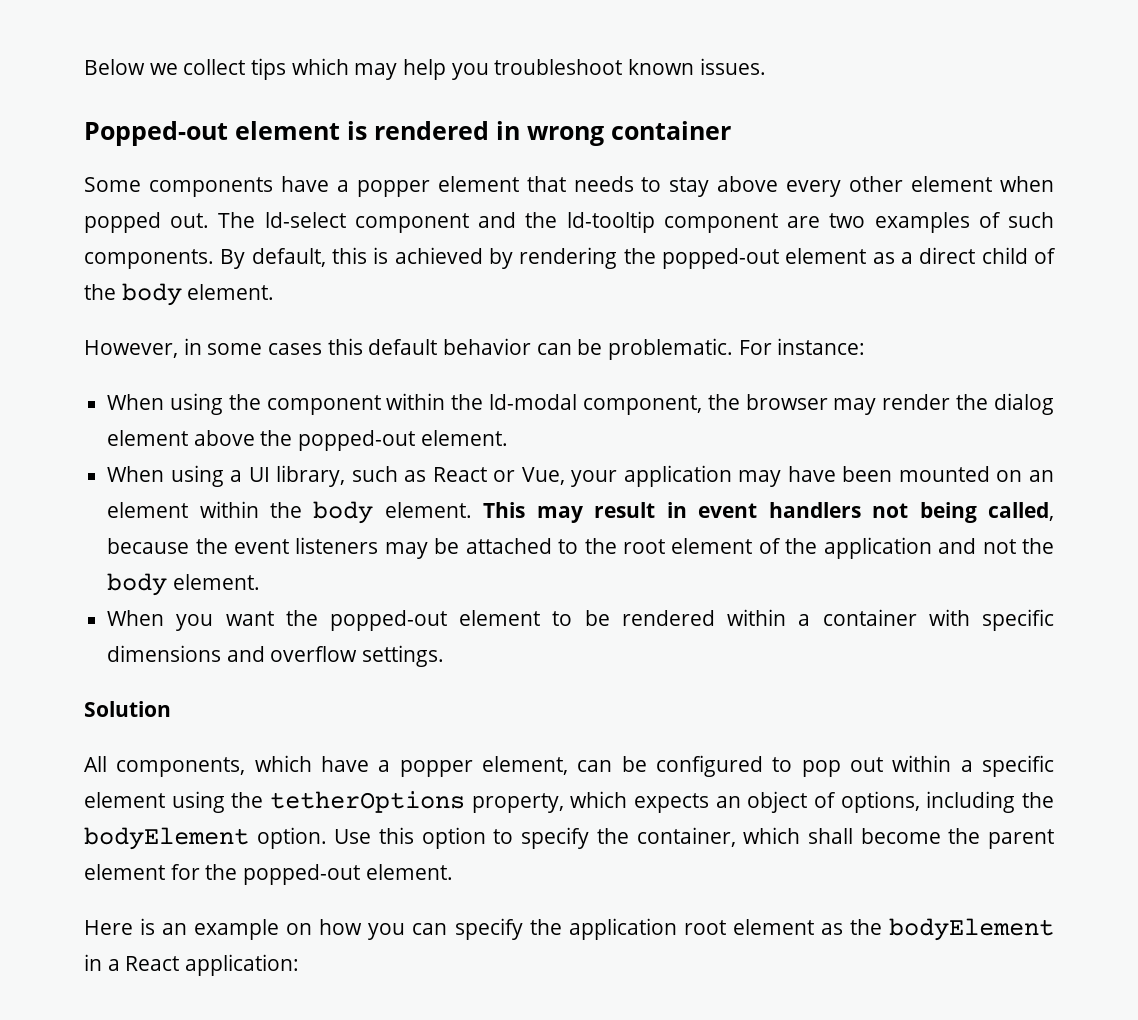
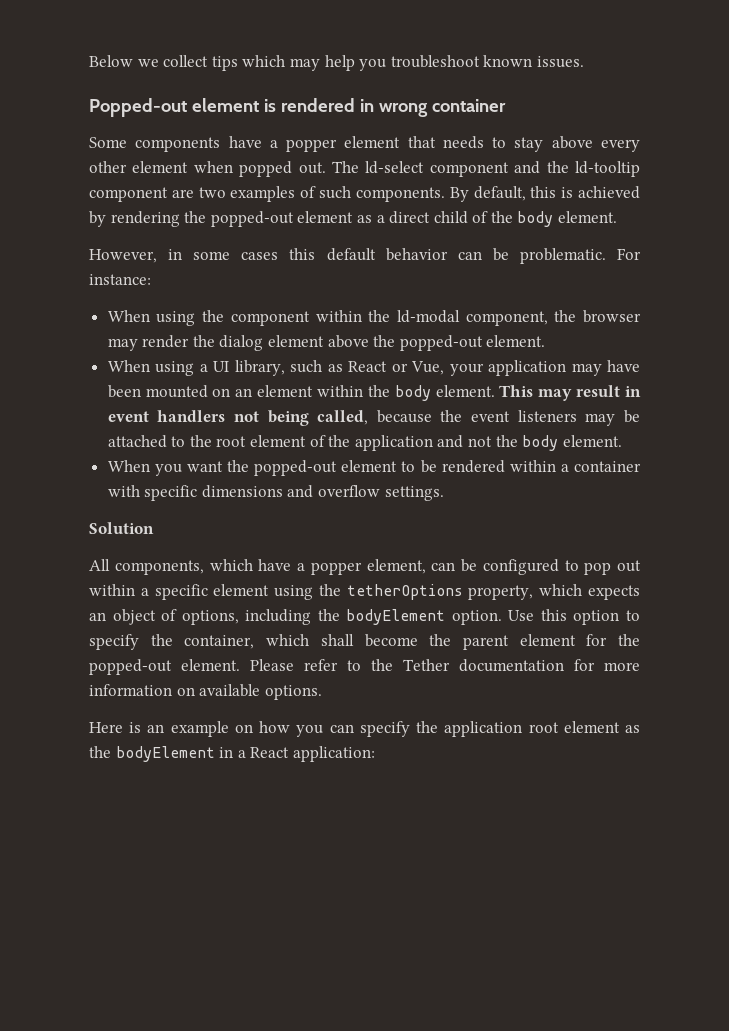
(453, 872) none -> [250,659,640,672] [89,684,322,700] Please refer to the Tether documentation for more information on available options.

